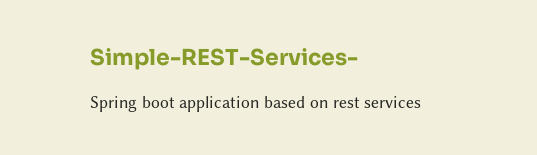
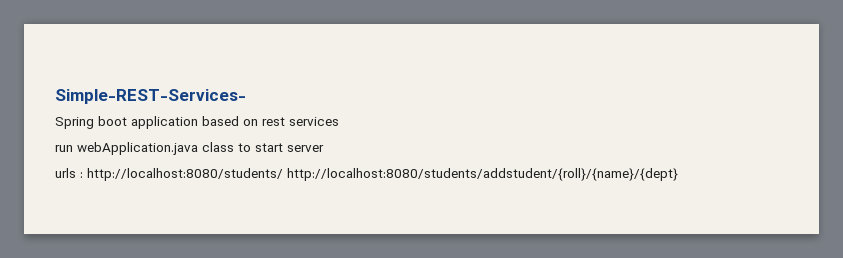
(422, 102) none -> [55,142,324,155] [55,168,678,181] // run webApplication.java class to start server // urls : http://localhost:8080/students/ http://localhost:8080/students/addstudent/{roll}/{name}/{dept}

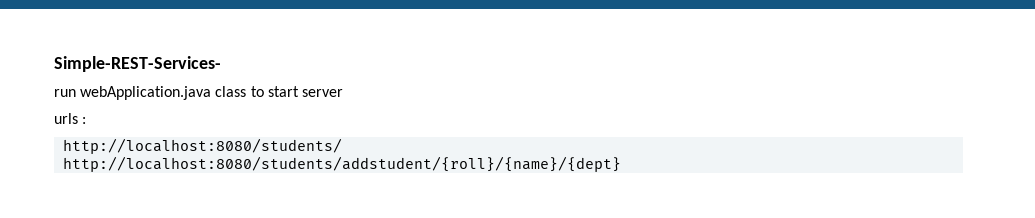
[55,116,339,129] // Spring boot application based on rest services -> (221, 64) none
(83, 175) none -> (87, 120) //
(283, 174) none -> (343, 146) //

